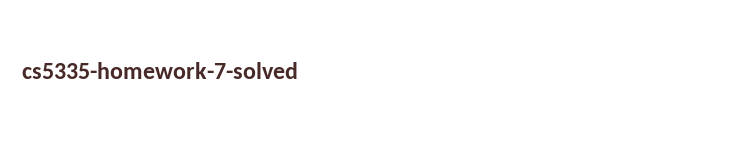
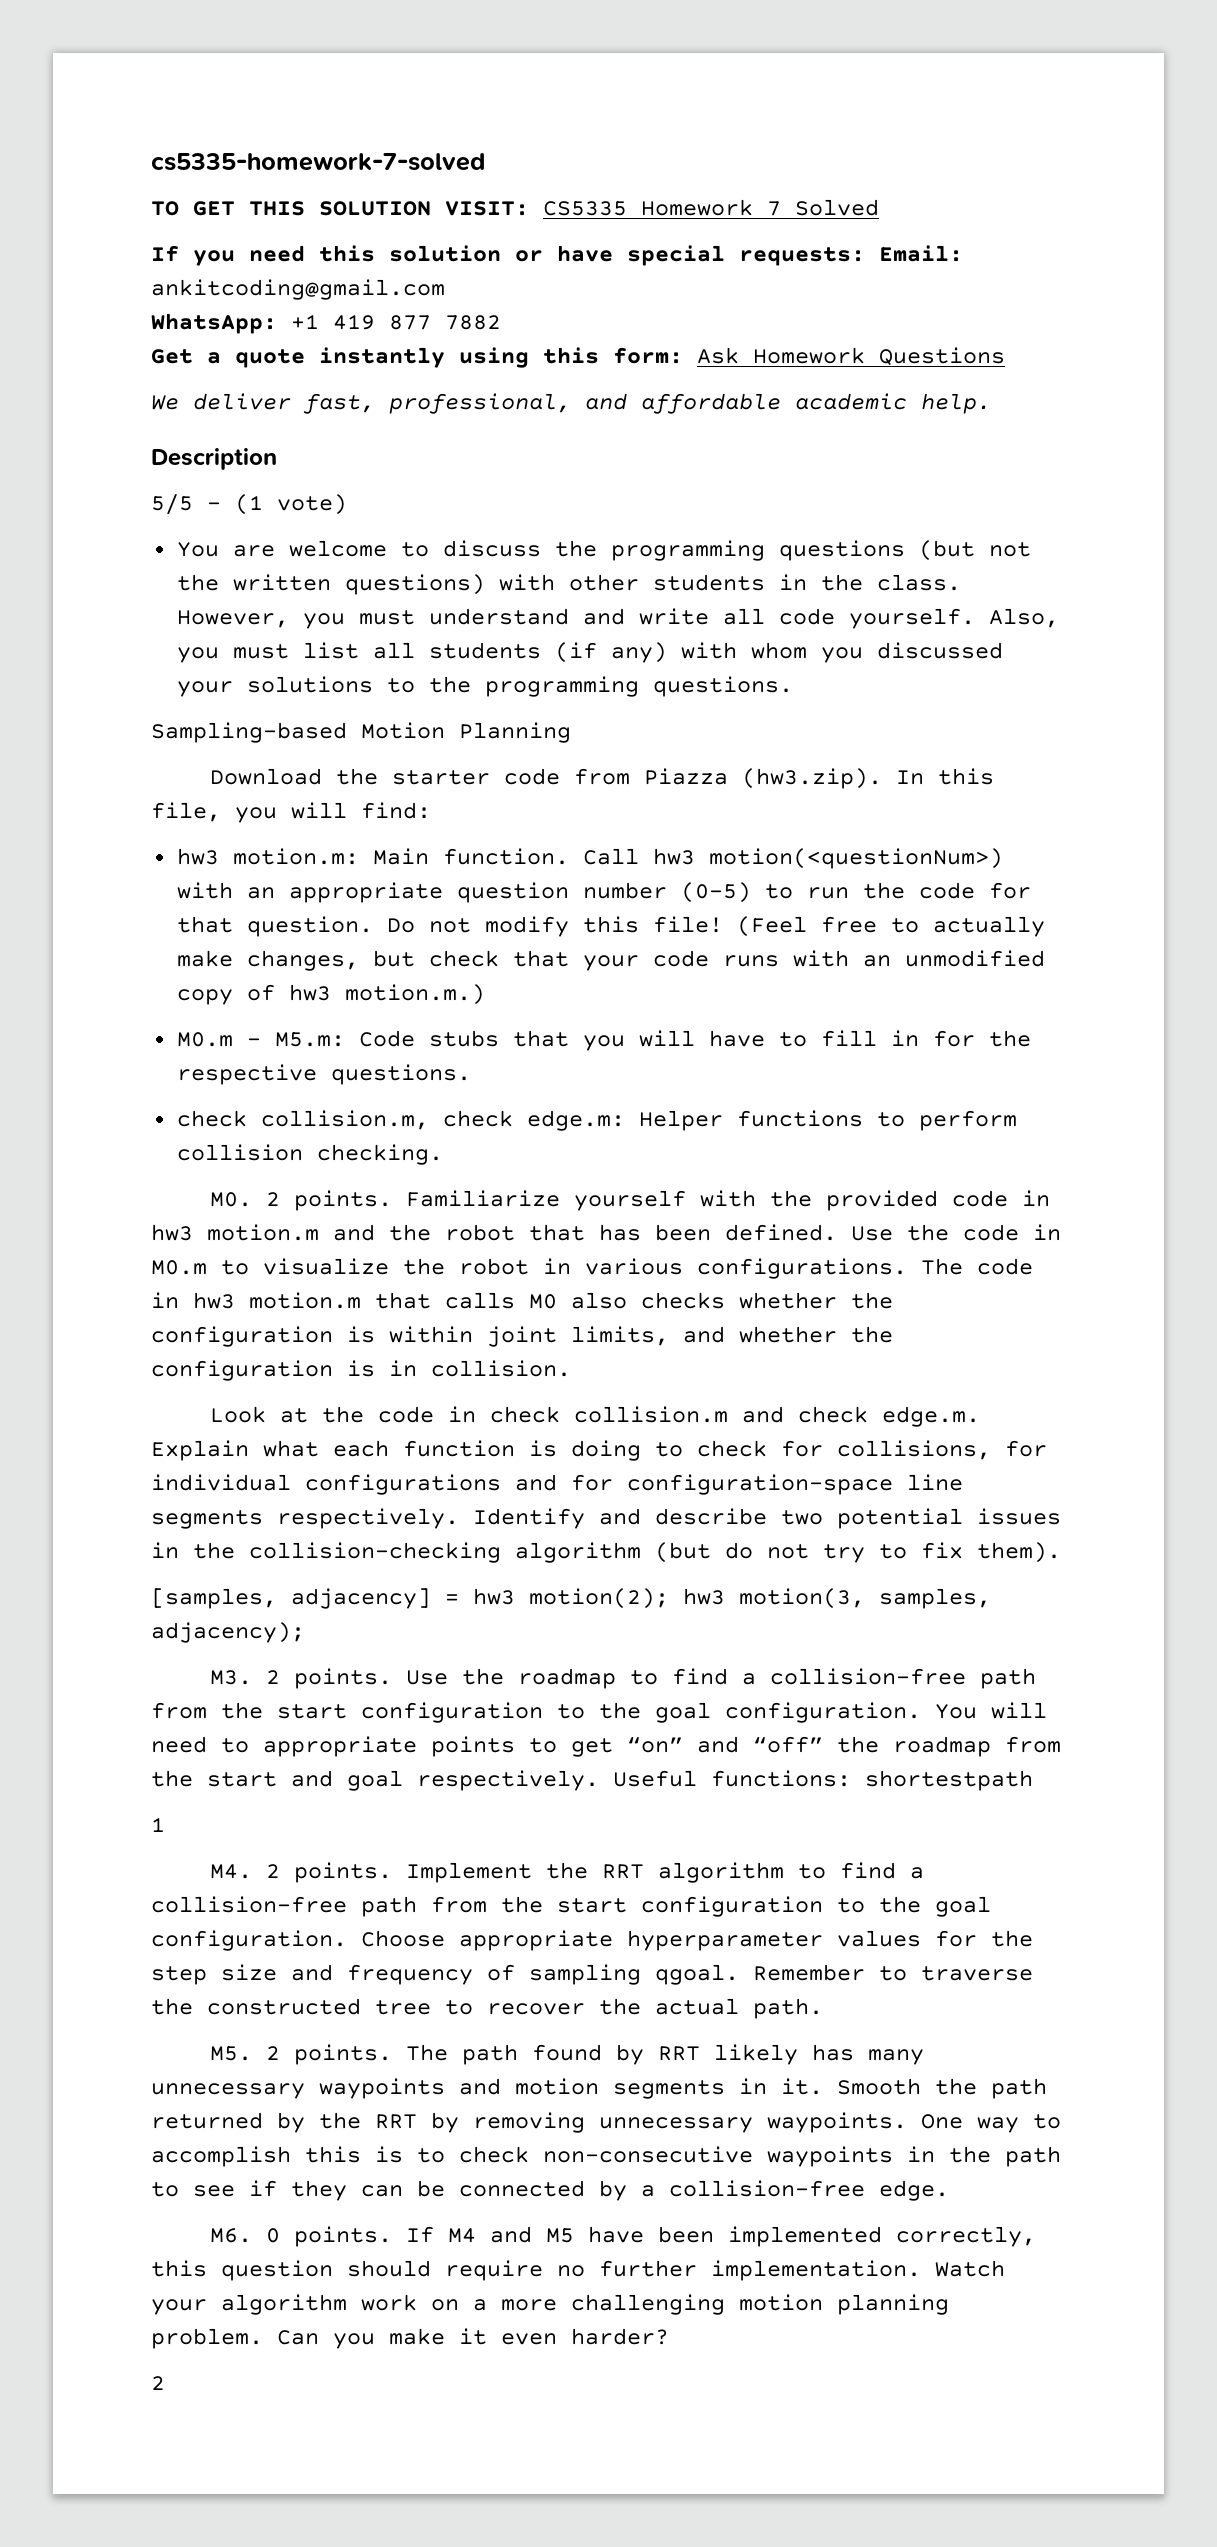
(298, 70) none -> [151,199,879,216] [151,245,963,266] [151,279,445,300] [151,313,501,334] [151,347,1005,368] [151,393,991,414] [151,448,277,470] [151,494,347,515] [176,540,1031,561] [176,574,961,595] [176,608,1059,629] [176,642,1003,663] [176,676,793,697] [151,722,571,743] [210,768,995,789] [151,802,431,823] [176,848,1003,869] [176,882,1031,903] [176,916,1045,937] [176,950,1045,971] [176,984,485,1005] [176,1030,1031,1051] [176,1064,471,1085] [176,1110,1017,1131] [176,1144,443,1165] [210,1190,1051,1211] [151,1224,1061,1241] [151,1258,1033,1279] [151,1292,893,1309] [151,1326,893,1347] [151,1360,571,1381] [210,1406,981,1427] [151,1440,1047,1461] [151,1474,963,1495] [151,1508,1061,1529] [151,1542,1061,1563] [151,1588,991,1609] [151,1622,305,1643] [210,1668,1037,1689] [151,1702,1047,1723] [151,1736,1061,1757] [151,1770,1033,1791] [151,1817,165,1832] [210,1862,925,1883] [151,1896,991,1917] [151,1930,1033,1951] [151,1964,1033,1985] [151,1998,823,2019] [210,2044,925,2065] [151,2078,1047,2099] [151,2112,1061,2133] [151,2146,1061,2167] [151,2180,949,2201] [210,2226,1037,2247] [151,2260,1005,2281] [151,2294,949,2315] [151,2328,669,2349] [151,2376,165,2390] // TO GET THIS SOLUTION VISIT: CS5335 Homework 7 Solved // If you need this solution or have special requests: Email: ankitcoding@gmail.com // WhatsApp: +1 419 877 7882 // Get a quote instantly using this form: Ask Homework Questions // We deliver fast, professional, and affordable academic help. // Description // 5/5 - (1 vote) // You are welcome to discuss the programming questions (but not the written questions) with other students in the class. However, you must understand and write all code yourself. Also, you must list all students (if any) with whom you discussed your solutions to the programming questions. // Sampling-based Motion Planning // Download the starter code from Piazza (hw3.zip). In this file, you will find: // hw3 motion.m: Main function. Call hw3 motion(<questionNum>) with an appropriate question number (0–5) to run the code for that question. Do not modify this file! (Feel free to actually make changes, but check that your code runs with an unmodified copy of hw3 motion.m.) // M0.m – M5.m: Code stubs that you will have to fill in for the respective questions. // check collision.m, check edge.m: Helper functions to perform collision checking. // M0. 2 points. Familiarize yourself with the provided code in hw3 motion.m and the robot that has been defined. Use the code in M0.m to visualize the robot in various configurations. The code in hw3 motion.m that calls M0 also checks whether the configuration is within joint limits, and whether the configuration is in collision. // Look at the code in check collision.m and check edge.m. Explain what each function is doing to check for collisions, for individual configurations and for configuration-space line segments respectively. Identify and describe two potential issues in the collision-checking algorithm (but do not try to fix them). // [samples, adjacency] = hw3 motion(2); hw3 motion(3, samples, adjacency); // M3. 2 points. Use the roadmap to find a collision-free path from the start configuration to the goal configuration. You will need to appropriate points to get “on” and “off” the roadmap from the start and goal respectively. Useful functions: shortestpath // 1 // M4. 2 points. Implement the RRT algorithm to find a collision-free path from the start configuration to the goal configuration. Choose appropriate hyperparameter values for the step size and frequency of sampling qgoal. Remember to traverse the constructed tree to recover the actual path. // M5. 2 points. The path found by RRT likely has many unnecessary waypoints and motion segments in it. Smooth the path returned by the RRT by removing unnecessary waypoints. One way to accomplish this is to check non-consecutive waypoints in the path to see if they can be connected by a collision-free edge. // M6. 0 points. If M4 and M5 have been implemented correctly, this question should require no further implementation. Watch your algorithm work on a more challenging motion planning problem. Can you make it even harder? // 2

